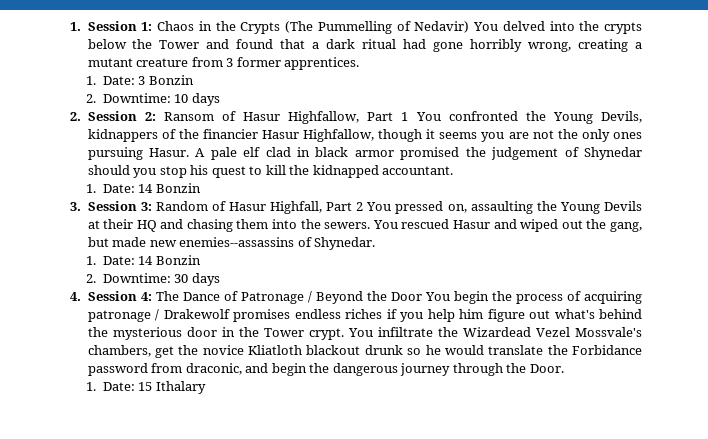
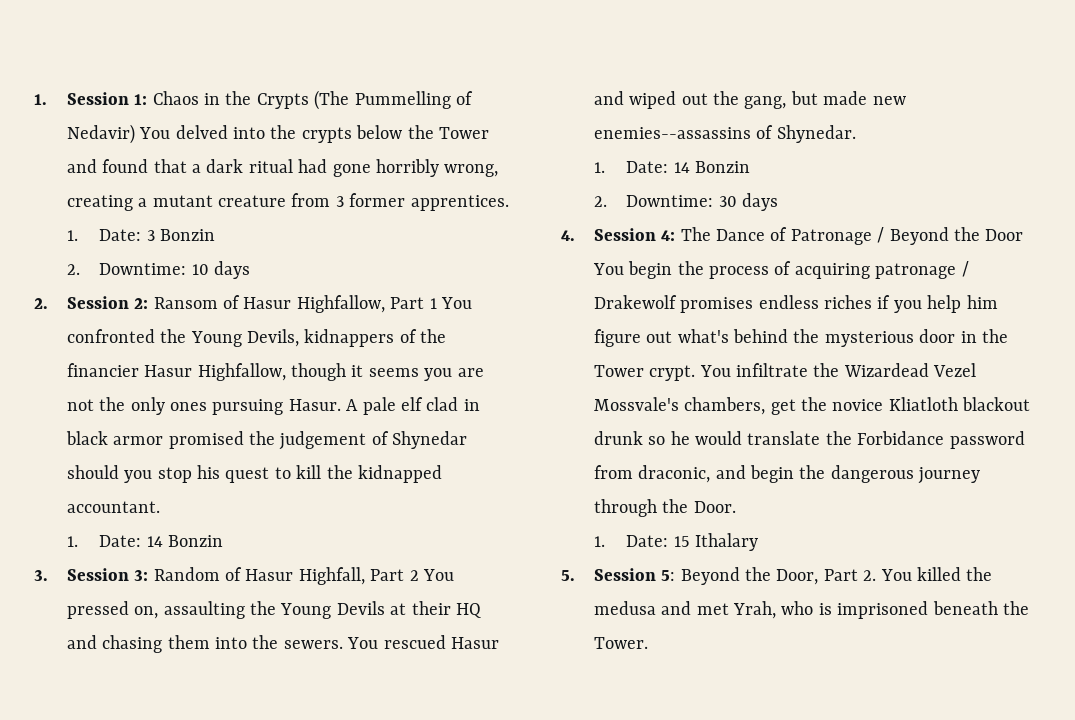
(206, 387) none -> [561,567,993,585] [593,601,1029,619] [593,637,648,649] // 5. Session 5: Beyond the Door, Part 2. You killed the medusa and met Yrah, who is imprisoned beneath the Tower.

